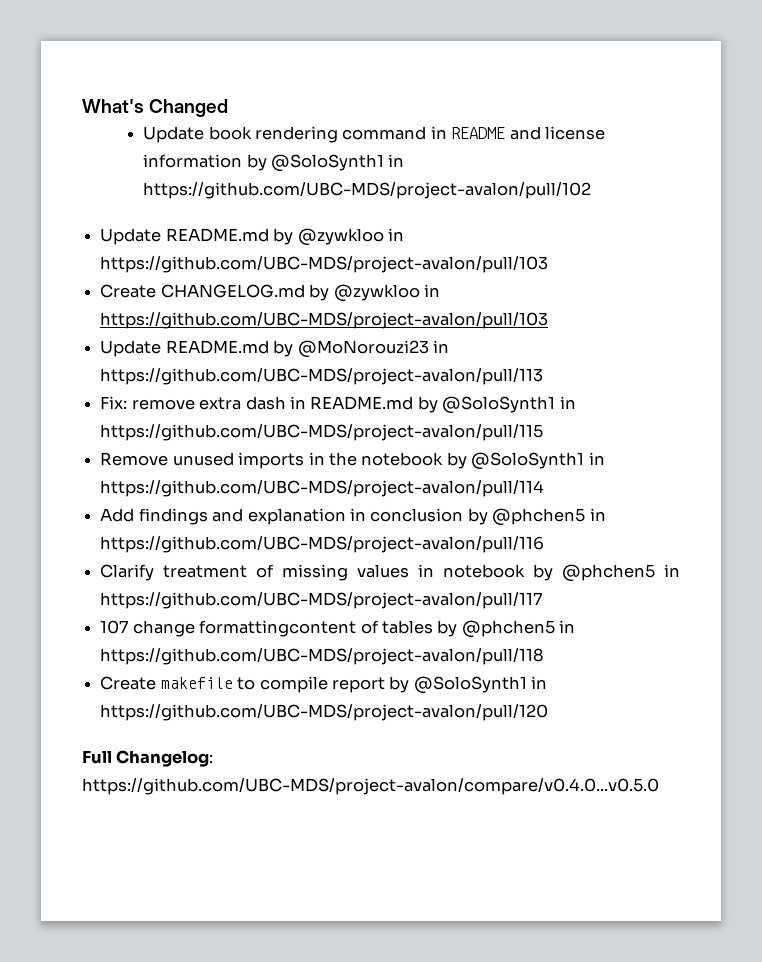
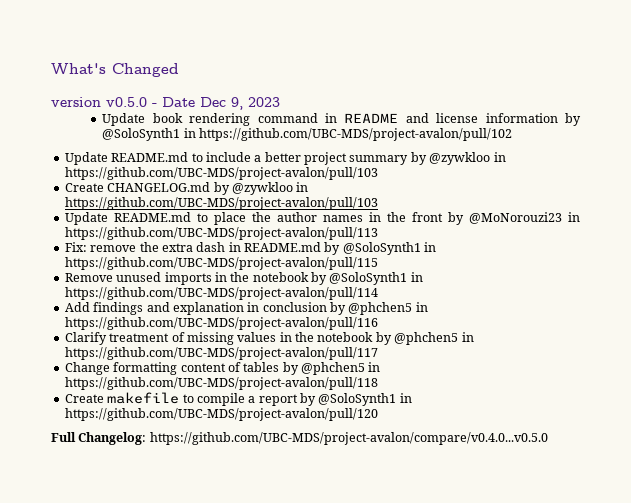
(229, 108) none -> [51,97,280,110] // version v0.5.0 - Date Dec 9, 2023
(269, 235) none -> [191,152,409,165] to include a better project summary
(269, 347) none -> [196,212,443,225] to place the author names in the front
(195, 404) none -> [139,242,159,252] the
(435, 570) none -> [295,332,314,342] the
[100,620,357,637] 107 change formattingcontent -> [64,362,226,375] Change formatting content
(328, 684) none -> [248,396,256,403] a

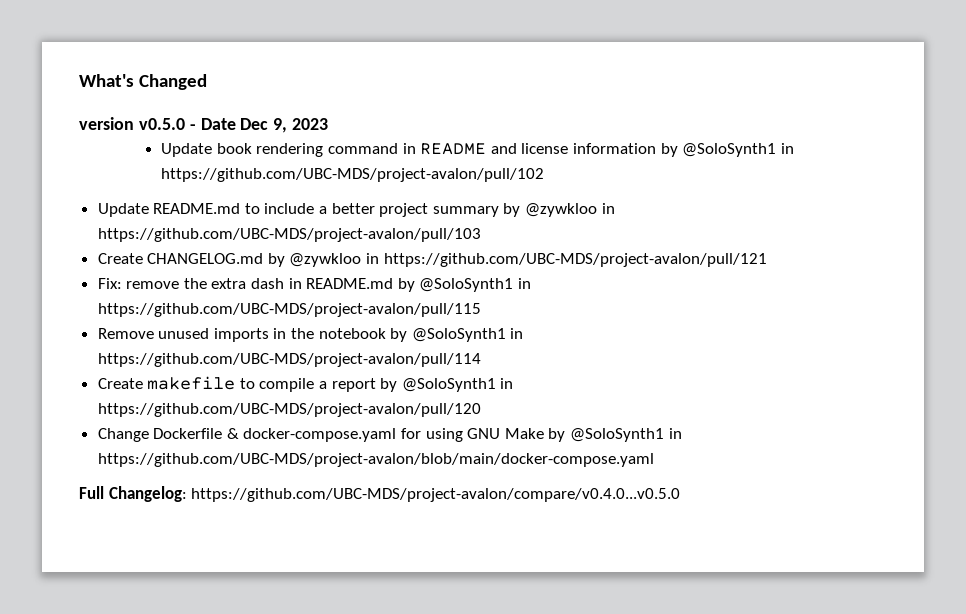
[64,197,378,210] [64,212,580,225] [64,227,378,240] https://github.com/UBC-MDS/project-avalon/pull/103 // Update README.md to place the author names in the front by @MoNorouzi23 in https://github.com/UBC-MDS/project-avalon/pull/113 -> [383,253,767,267] https://github.com/UBC-MDS/project-avalon/pull/121
[64,302,428,315] [64,317,378,330] [64,332,474,345] [64,347,378,360] [64,362,381,375] [64,377,378,390] // Add findings and explanation in conclusion by @phchen5 in https://github.com/UBC-MDS/project-avalon/pull/116 // Clarify treatment of missing values in the notebook by @phchen5 in https://github.com/UBC-MDS/project-avalon/pull/117 // Change formatting content of tables by @phchen5 in https://github.com/UBC-MDS/project-avalon/pull/118 -> (481, 360) none
(378, 414) none -> [97,428,682,442] [97,453,654,467] // Change Dockerfile & docker-compose.yaml for using GNU Make by @SoloSynth1 in https://github.com/UBC-MDS/project-avalon/blob/main/docker-compose.yaml

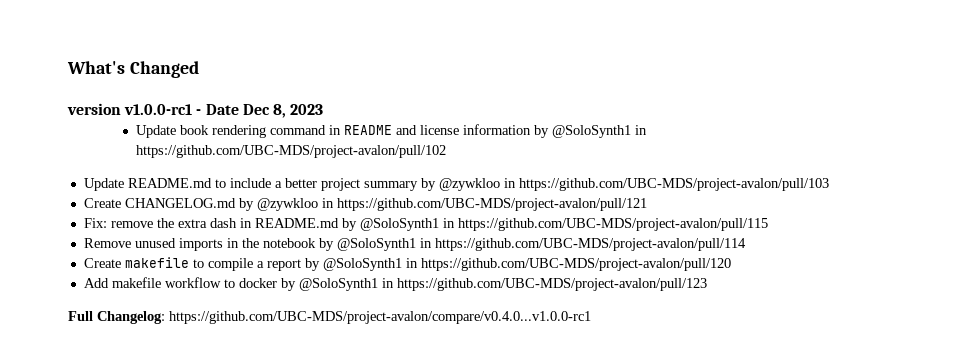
[138,118,185,130] v0.5.0 -> [124,104,193,115] v1.0.0-rc1
[273,118,288,133] 9, -> [272,104,286,118] 8,
[97,428,682,442] [97,453,654,467] Change Dockerfile & docker-compose.yaml for using GNU Make by @SoloSynth1 in https://github.com/UBC-MDS/project-avalon/blob/main/docker-compose.yaml -> [83,277,707,291] Add makefile workflow to docker by @SoloSynth1 in https://github.com/UBC-MDS/project-avalon/pull/123
[191,488,681,502] https://github.com/UBC-MDS/project-avalon/compare/v0.4.0...v0.5.0 -> [169,311,591,324] https://github.com/UBC-MDS/project-avalon/compare/v0.4.0...v1.0.0-rc1

